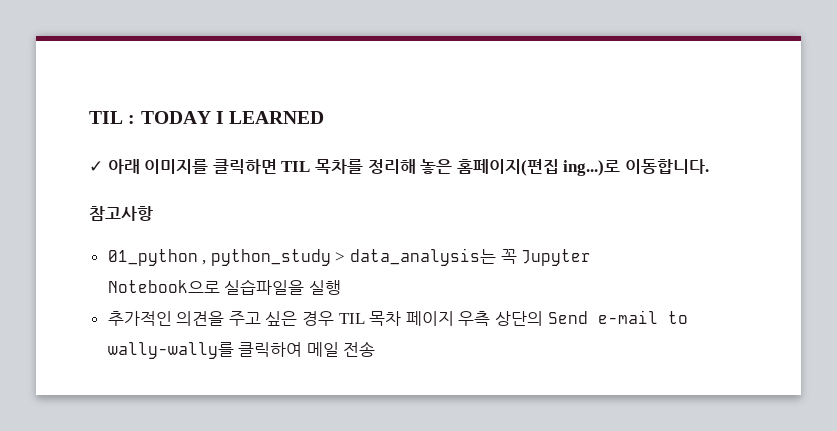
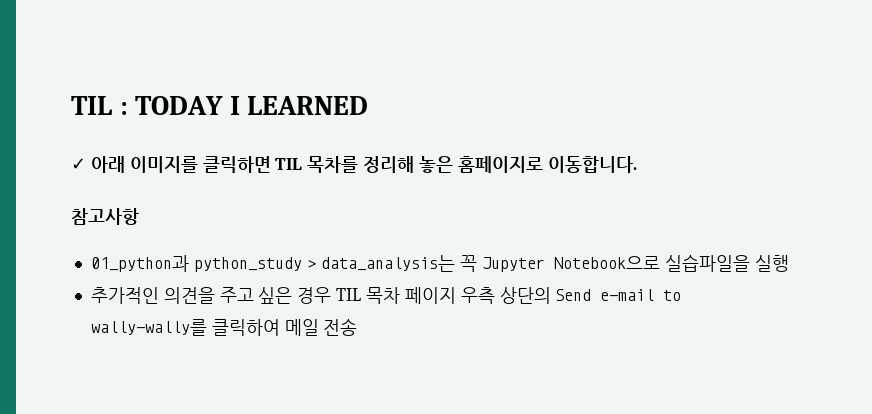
[456,159,621,176] 홈페이지(편집 ing...)로 -> [457,156,543,173] 홈페이지로
[107,249,207,266] 01_python , -> [90,255,189,272] 01_python과

